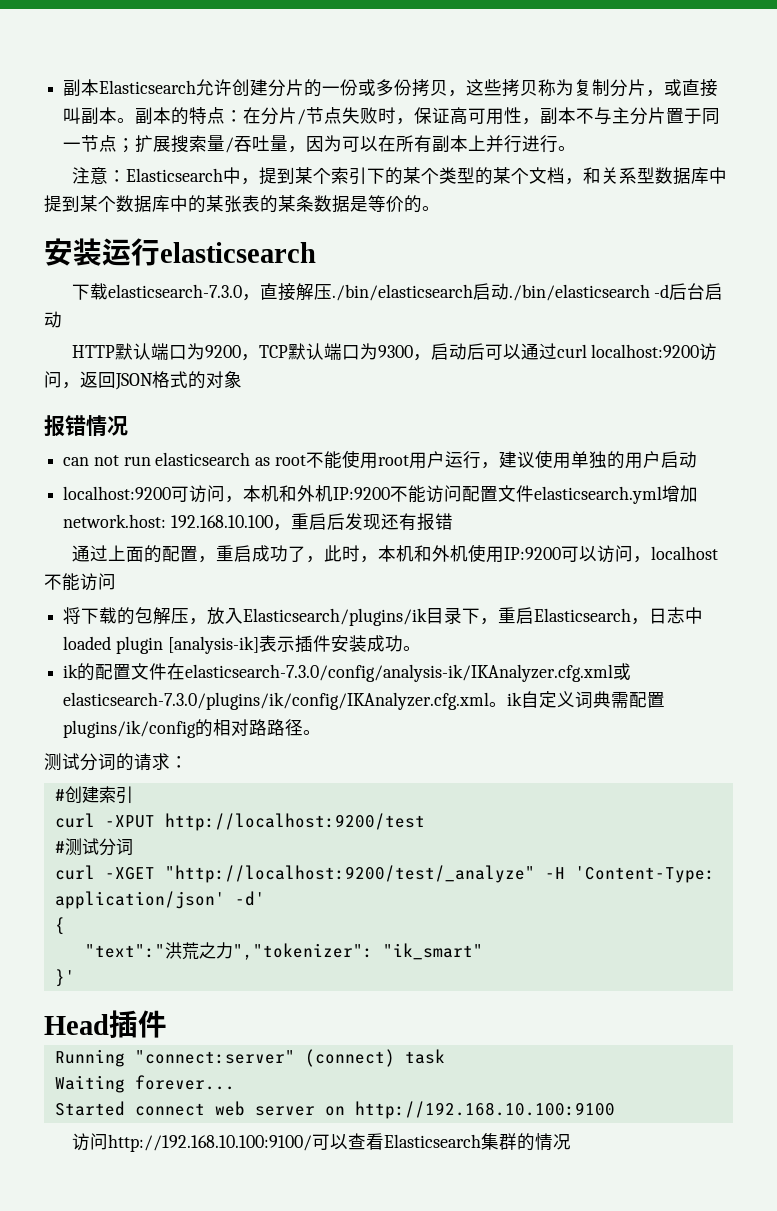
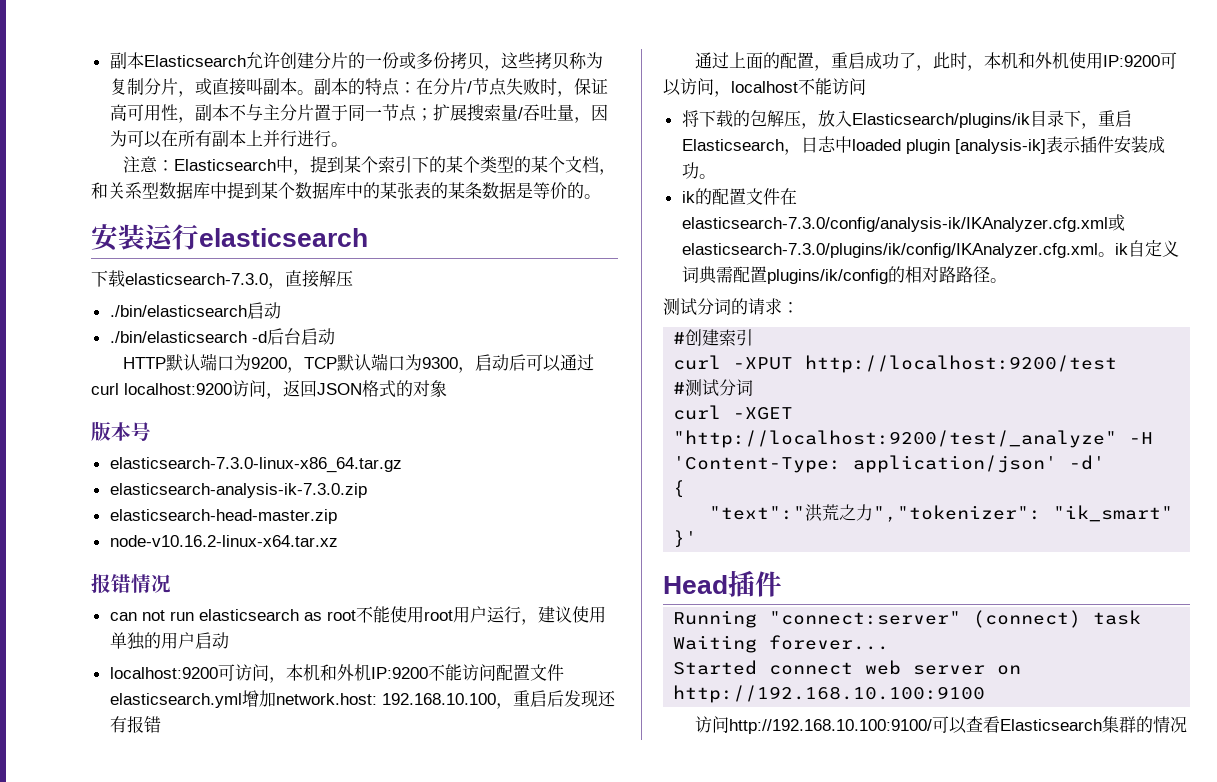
(332, 292) none -> (353, 278) //
(509, 291) none -> (281, 310) //
(242, 379) none -> [91,421,151,441] [109,457,402,473] [109,483,367,498] [109,509,337,524] [109,535,338,547] // 版本号 // elasticsearch-7.3.0-linux-x86_64.tar.gz // elasticsearch-analysis-ik-7.3.0.zip // elasticsearch-head-master.zip // node-v10.16.2-linux-x64.tar.xz

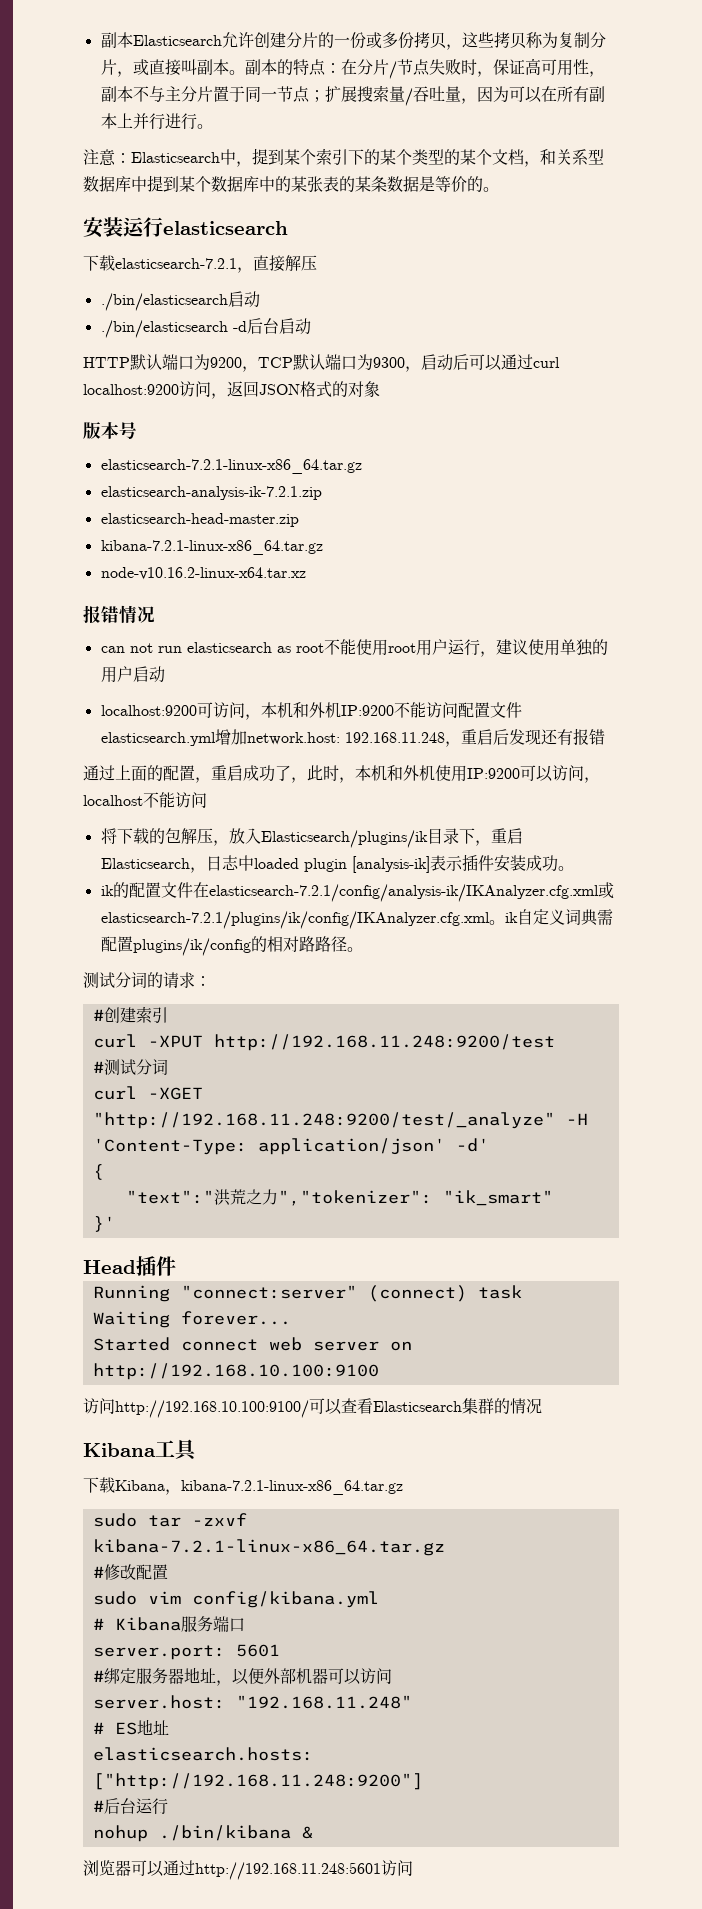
[125,273,268,285] elasticsearch-7.3.0 -> [115,258,237,269] elasticsearch-7.2.1
[109,457,402,473] [109,483,367,498] elasticsearch-7.3.0-linux-x86_64.tar.gz // elasticsearch-analysis-ik-7.3.0.zip -> [100,459,362,474] [100,486,322,500] elasticsearch-7.2.1-linux-x86_64.tar.gz // elasticsearch-analysis-ik-7.2.1.zip
(337, 516) none -> [100,540,323,555] // kibana-7.2.1-linux-x86_64.tar.gz
[381,693,496,705] 192.168.10.100 -> [344,732,445,743] 192.168.11.248
[681,214,1125,232] [681,243,1098,258] elasticsearch-7.3.0/config/analysis-ik/IKAnalyzer.cfg.xml或elasticsearch-7.3.0/plugins/ik/config/IKAnalyzer.cfg.xml -> [208,882,614,902] [100,911,490,929] elasticsearch-7.2.1/config/analysis-ik/IKAnalyzer.cfg.xml或elasticsearch-7.2.1/plugins/ik/config/IKAnalyzer.cfg.xml
[805,355,1118,373] http://localhost:9200/test -> [213,1034,555,1051] http://192.168.11.248:9200/test
[673,430,1118,448] "http://localhost:9200/test/_analyze" -> [92,1112,555,1129] "http://192.168.11.248:9200/test/_analyze"
(1188, 724) none -> [83,1439,198,1461] [83,1477,403,1495] [92,1513,247,1527] [92,1539,445,1556] [92,1564,168,1580] [92,1591,379,1608] [92,1616,245,1632] [92,1644,280,1660] [92,1667,392,1686] [92,1695,412,1709] [92,1719,169,1735] [92,1747,313,1761] [92,1773,423,1790] [92,1798,168,1815] [92,1825,313,1842] [83,1860,413,1880] // Kibana工具 // 下载Kibana，kibana-7.2.1-linux-x86_64.tar.gz // sudo tar -zxvf kibana-7.2.1-linux-x86_64.tar.gz // #修改配置 // sudo vim config/kibana.yml // # Kibana服务端口 // server.port: 5601 // #绑定服务器地址，以便外部机器可以访问 // server.host: "192.168.11.248" // # ES地址 // elasticsearch.hosts: ["http://192.168.11.248:9200"] // #后台运行 // nohup ./bin/kibana & // 浏览器可以通过http://192.168.11.248:5601访问

